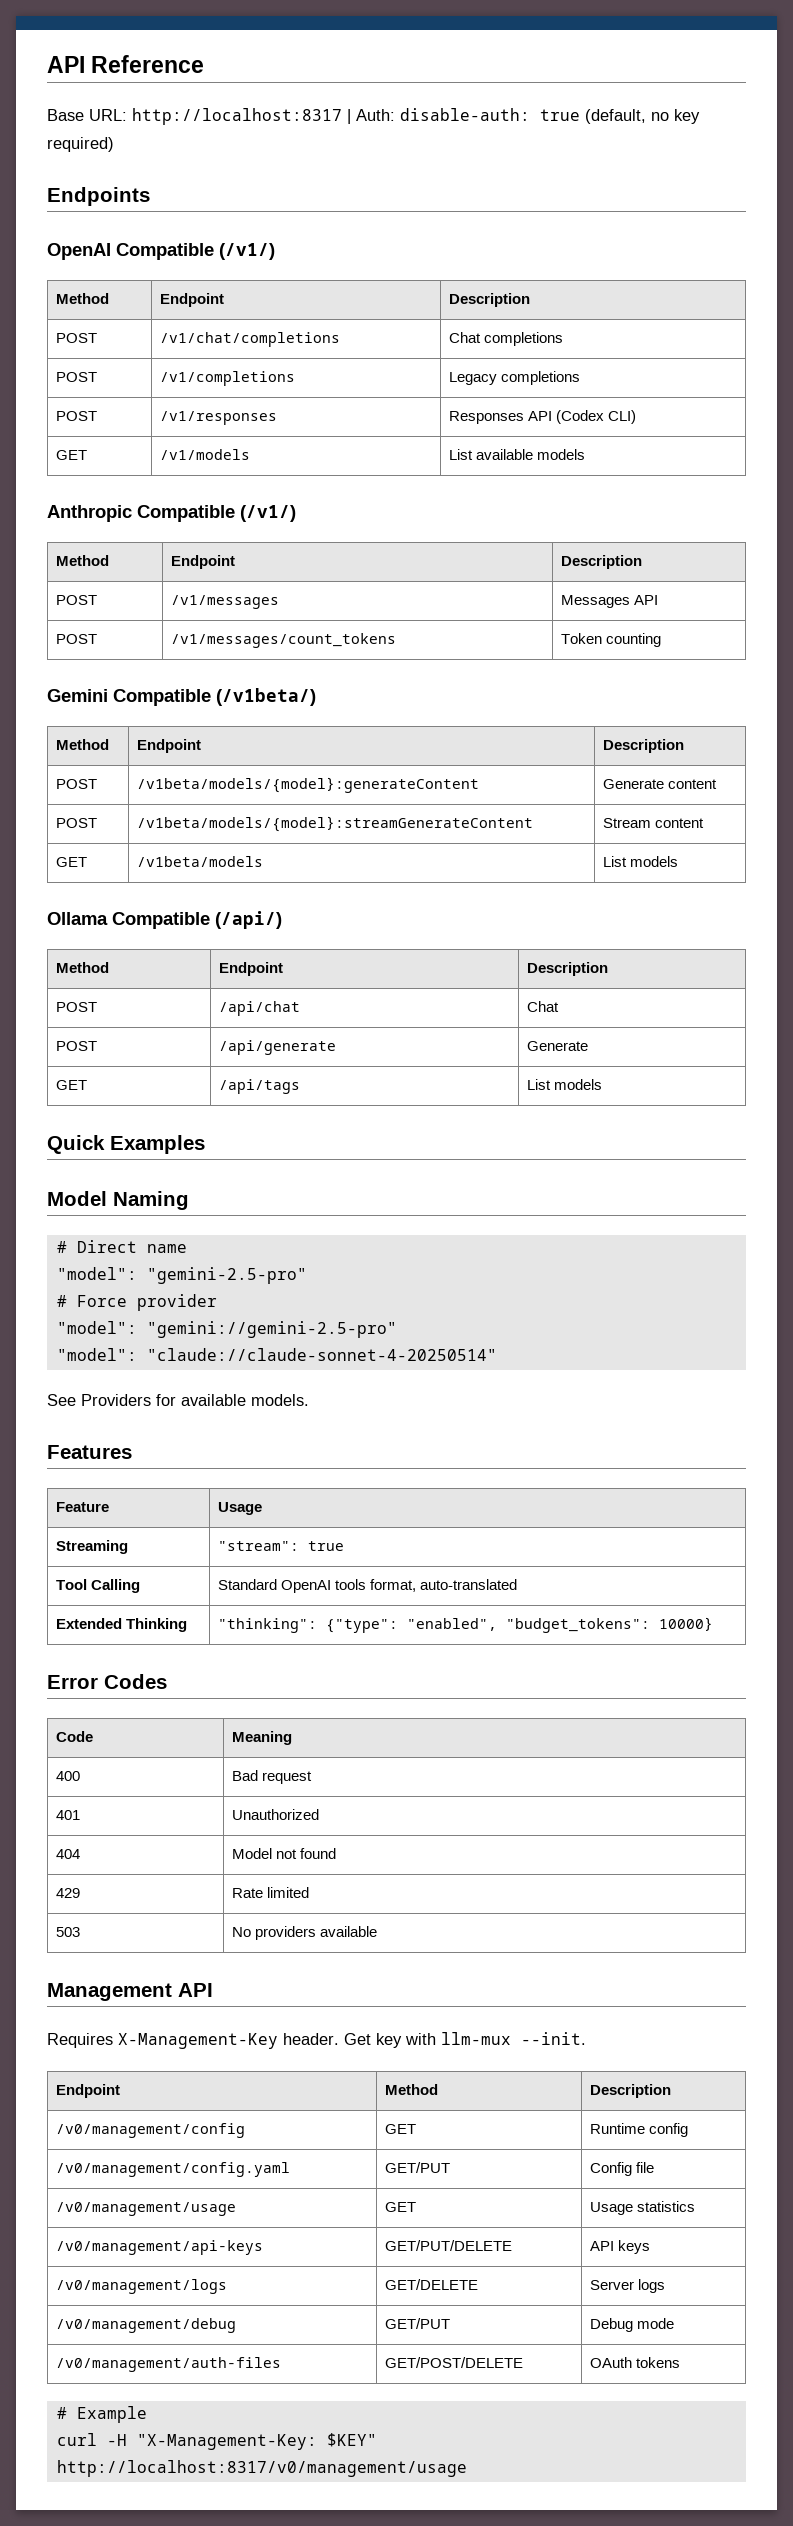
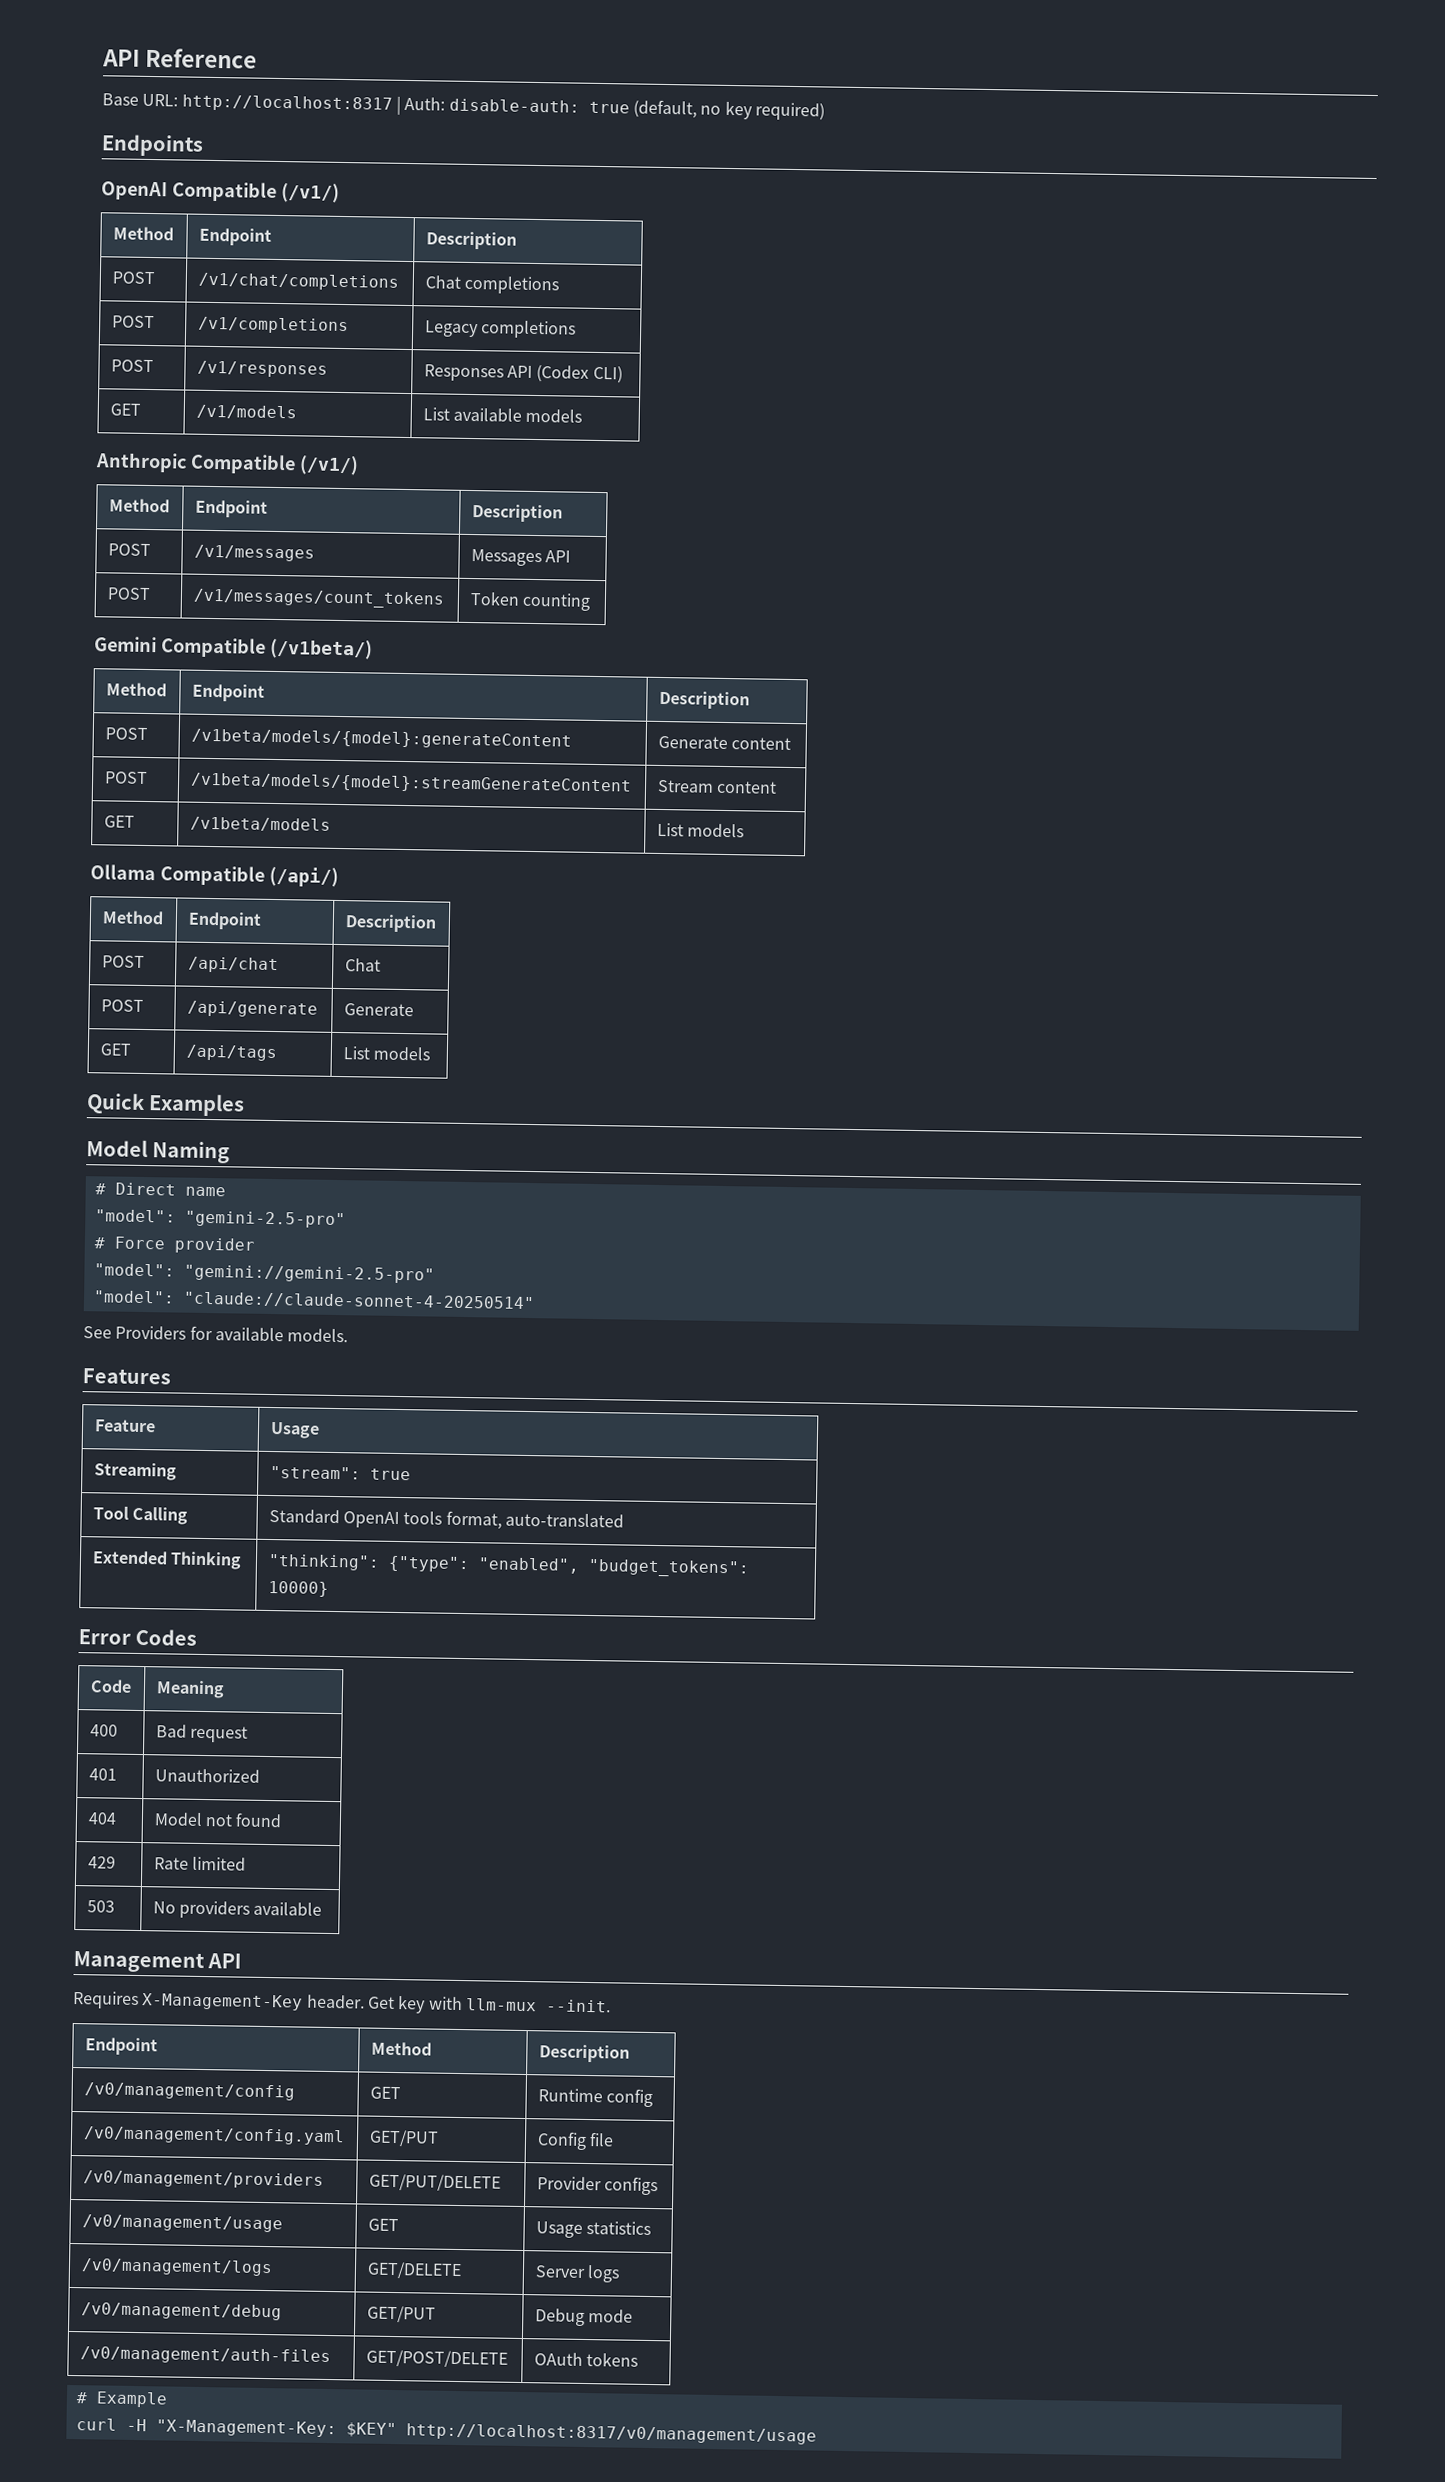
(655, 2167) none -> [82,2170,324,2189] [368,2173,501,2192] [536,2176,659,2196] // /v0/management/providers | GET/PUT/DELETE | Provider configs
[56,2240,264,2255] [385,2240,513,2251] [590,2240,651,2254] // /v0/management/api-keys | GET/PUT/DELETE | API keys -> (652, 2228) none

